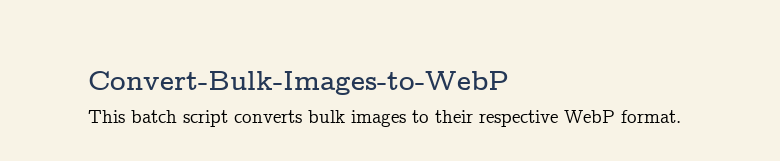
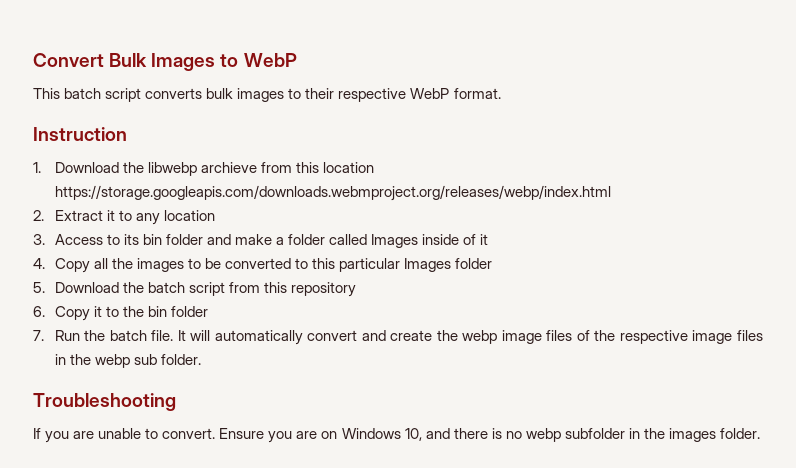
[88,71,509,95] Convert-Bulk-Images-to-WebP -> [33,53,297,71] Convert Bulk Images to WebP
(681, 116) none -> [33,127,127,141] [33,162,374,176] [54,185,611,201] [33,210,215,225] [33,234,489,248] [33,258,493,273] [33,282,356,297] [33,306,208,321] [33,330,763,345] [54,354,201,368] [33,393,176,411] [33,428,761,443] // Instruction // 1. Download the libwebp archieve from this location https://storage.googleapis.com/downloads.webmproject.org/releases/webp/index.html // 2. Extract it to any location // 3. Access to its bin folder and make a folder called Images inside of it // 4. Copy all the images to be converted to this particular Images folder // 5. Download the batch script from this repository // 6. Copy it to the bin folder // 7. Run the batch file. It will automatically convert and create the webp image files of the respective image files in the webp sub folder. // Troubleshooting // If you are unable to convert. Ensure you are on Windows 10, and there is no webp subfolder in the images folder.

